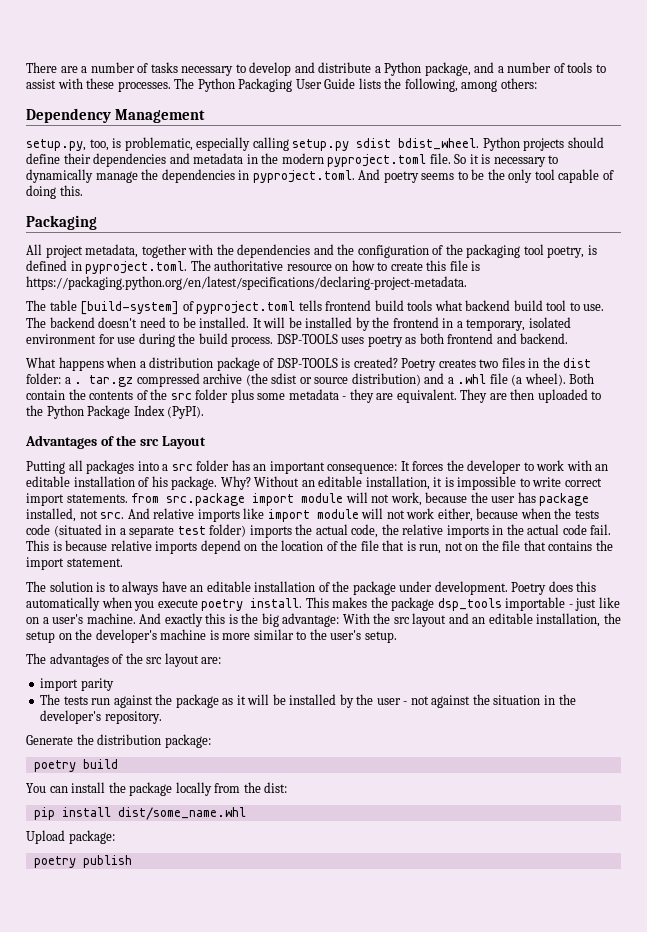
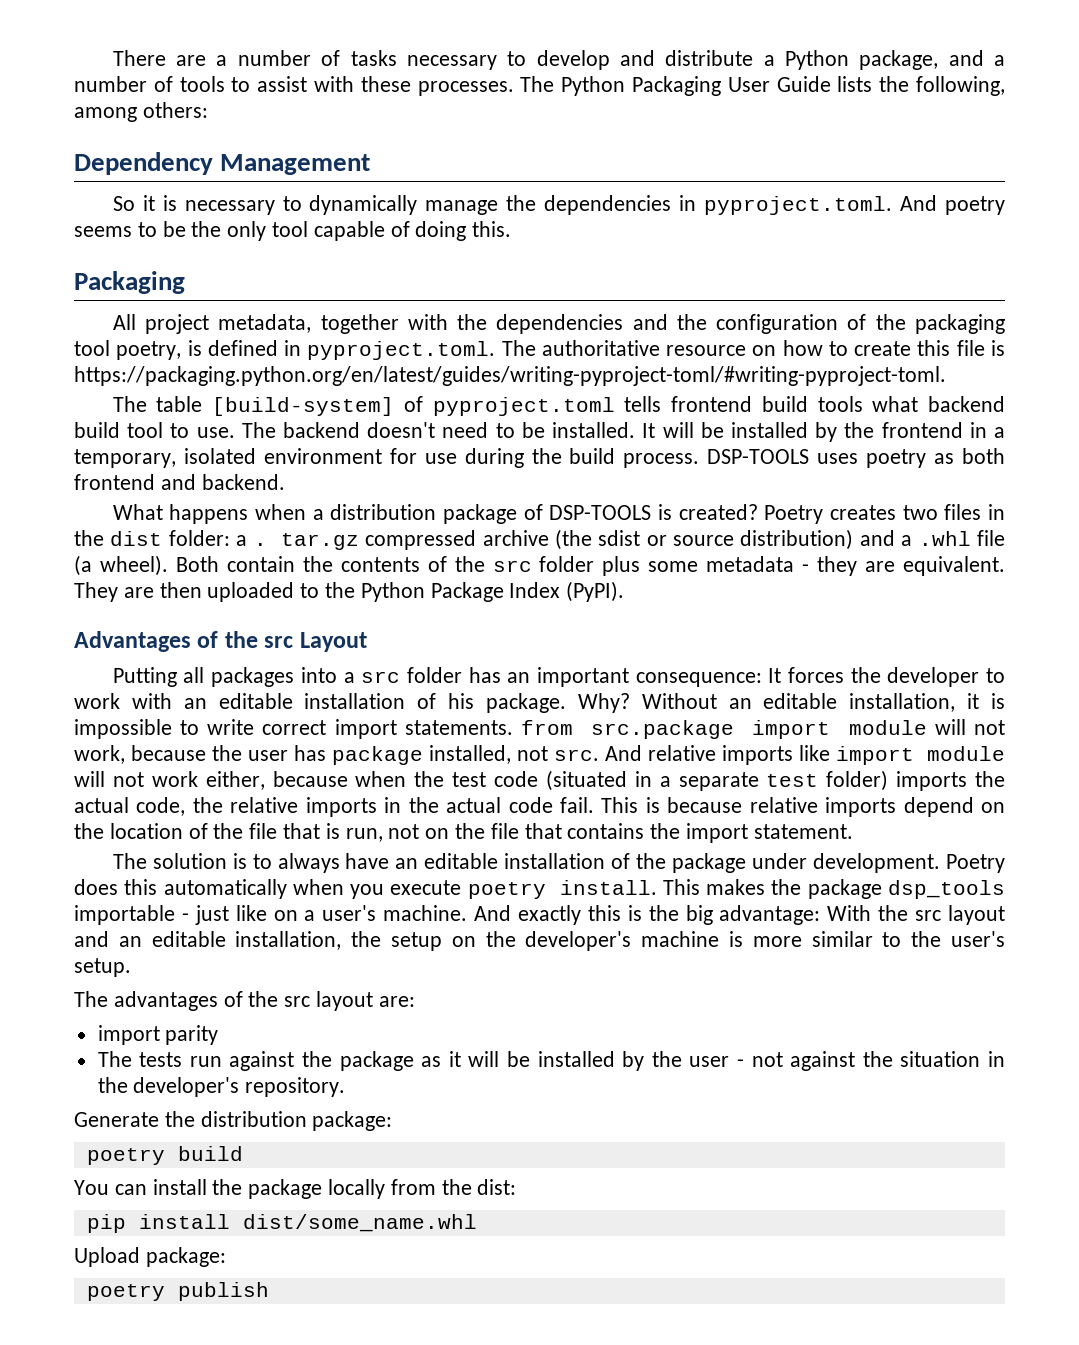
[26,137,604,151] [26,153,451,167] setup.py, too, is problematic, especially calling setup.py sdist bdist_wheel. Python projects should define their dependencies and metadata in the modern pyproject.toml file. -> (371, 164) none
[26,276,467,290] https://packaging.python.org/en/latest/specifications/declaring-project-metadata. -> [74,366,946,386] https://packaging.python.org/en/latest/guides/writing-pyproject-toml/#writing-pyproject-toml.
[574,510,599,519] tests -> [452,772,487,787] test

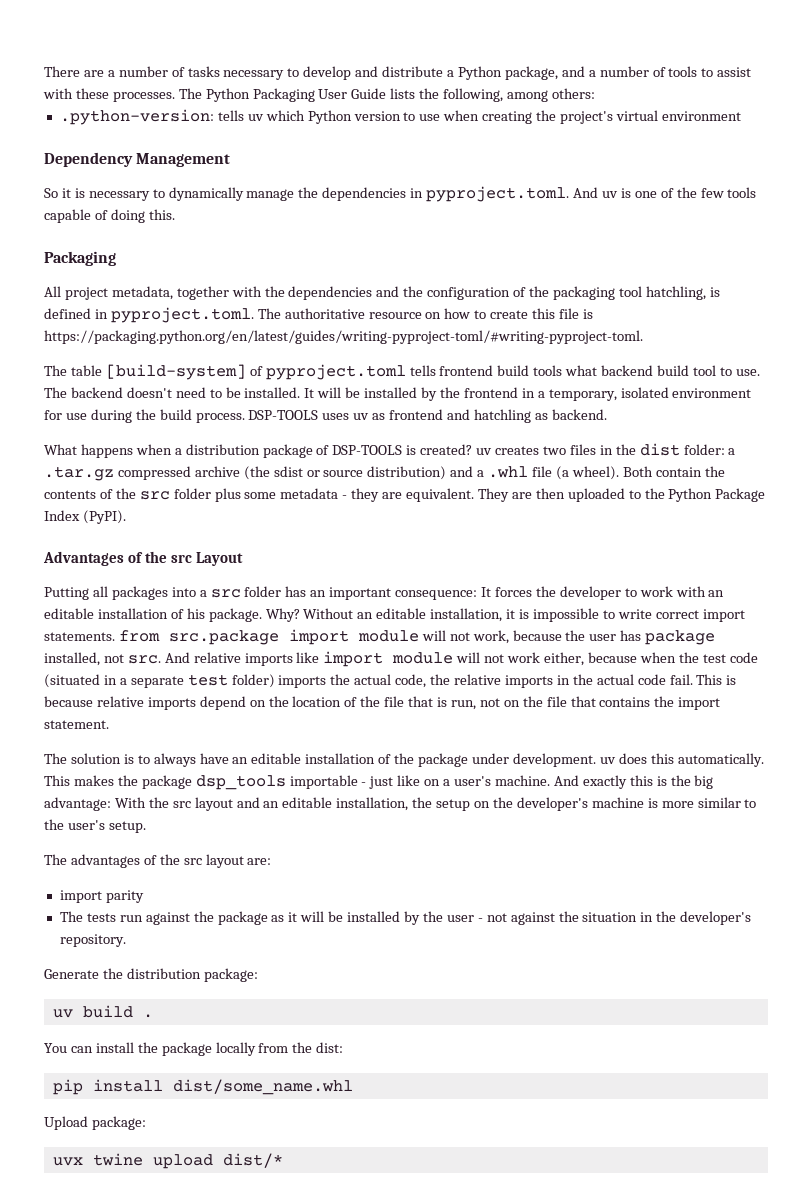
(208, 110) none -> [59,109,741,125] // .python-version: tells uv which Python version to use when creating the project's virtual environment
[945,196,1006,215] [74,221,309,241] poetry seems to be the only tool -> [601,187,757,198] uv is one of the few tools
[116,341,182,360] poetry, -> [645,286,706,300] hatchling,
[866,448,1005,468] [74,474,196,490] poetry as both frontend and -> [353,409,548,423] uv as frontend and hatchling as
[764,505,824,524] Poetry -> [476,448,493,455] uv
[253,533,359,550] . tar.gz -> [44,466,114,481] .tar.gz
[945,854,1005,873] Poetry -> [599,757,616,764] uv
[163,879,657,899] automatically when you execute poetry install. -> [677,753,764,767] automatically.
[86,1146,243,1165] poetry build -> [52,1005,153,1018] uv build .
[86,1282,269,1301] poetry publish -> [52,1153,283,1169] uvx twine upload dist/*

